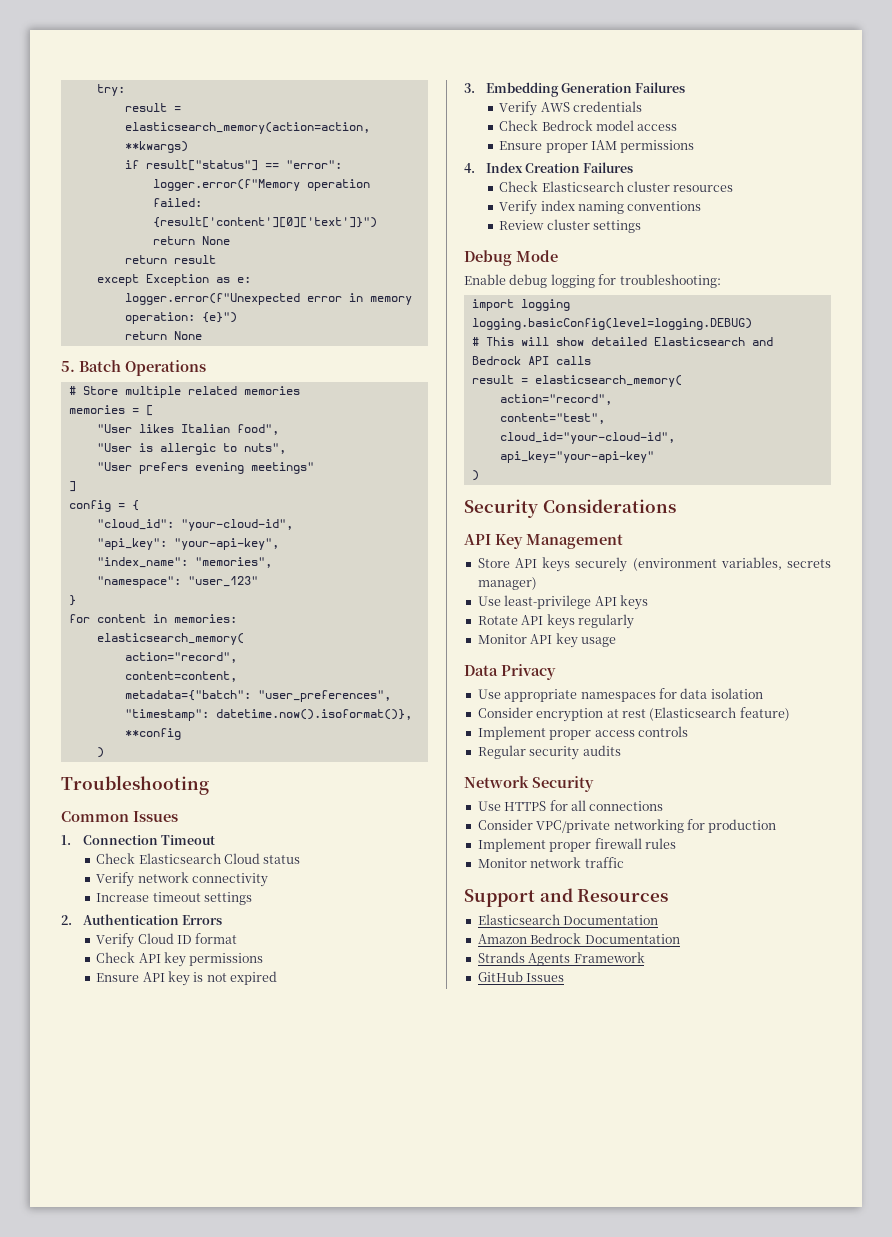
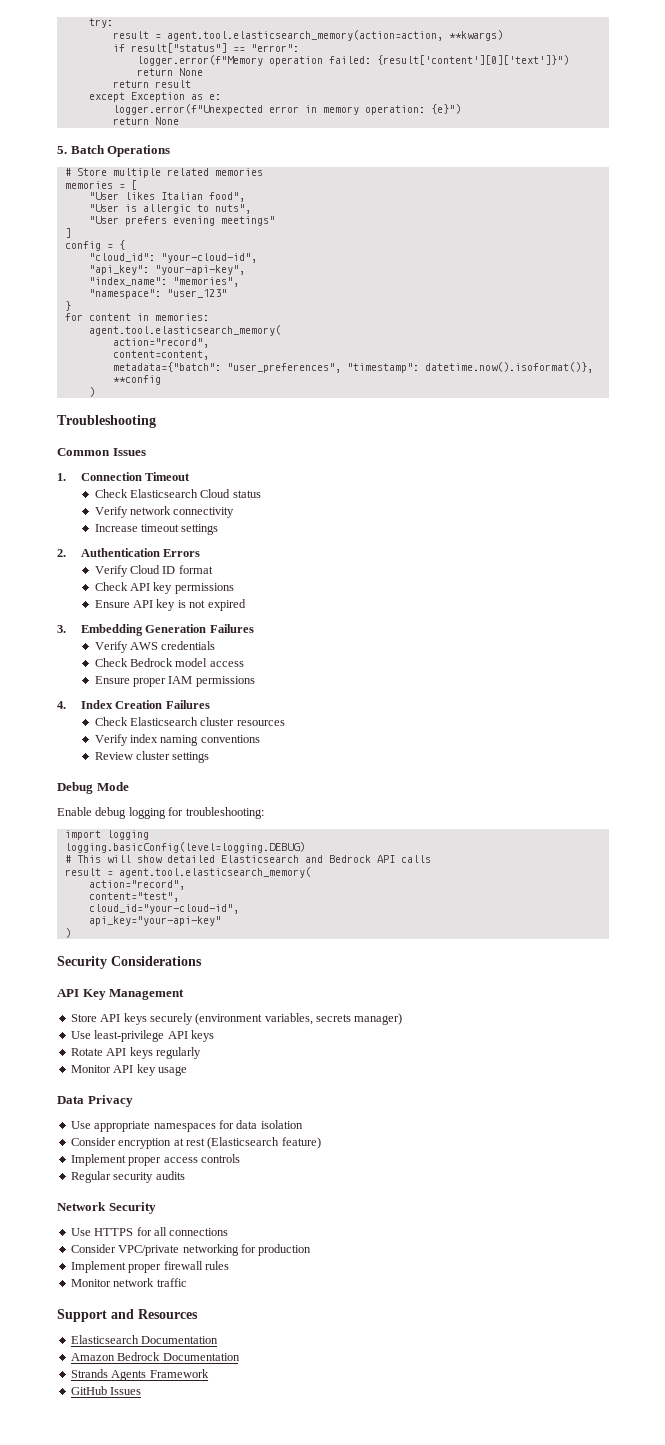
[124,122,370,134] elasticsearch_memory(action=action, -> [166,30,443,41] agent.tool.elasticsearch_memory(action=action,
[96,633,244,645] elasticsearch_memory( -> [88,325,281,336] agent.tool.elasticsearch_memory(
[534,375,682,387] elasticsearch_memory( -> [118,867,311,878] agent.tool.elasticsearch_memory(

